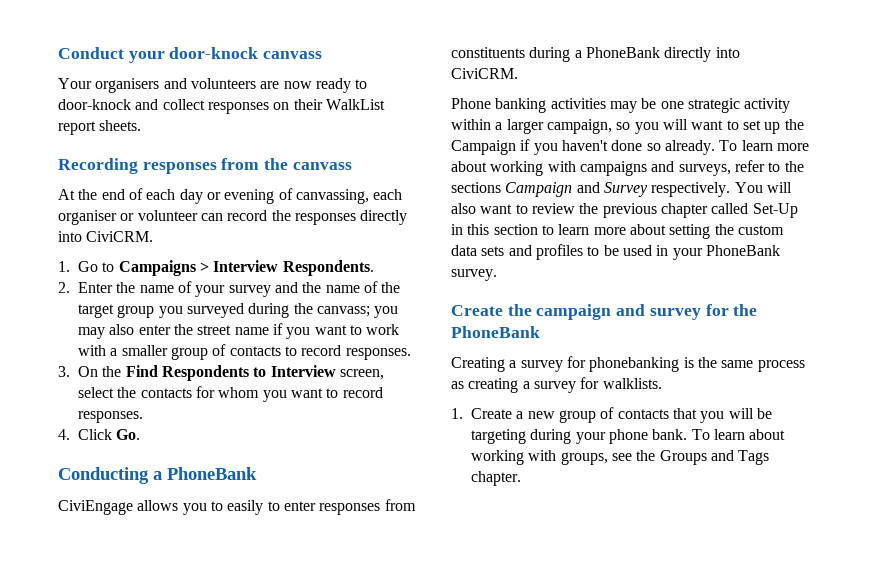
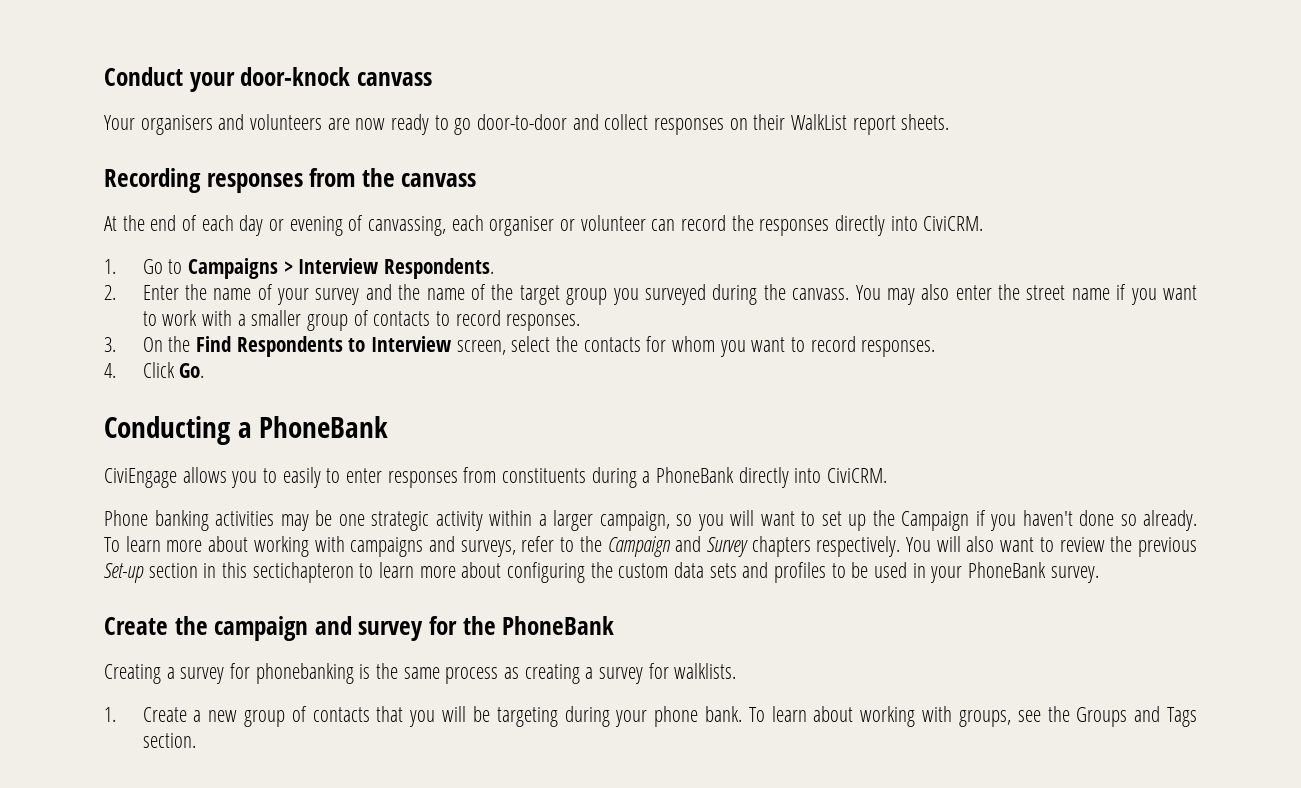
[58,99,131,110] door-knock -> [454,114,568,135] go door-to-door
[316,306,399,318] canvass; you -> [792,285,881,300] canvass. You
[451,182,501,193] sections -> (602, 544) none
(648, 189) none -> [751,536,811,557] chapters
[660,203,798,218] chapter called Set-Up -> [104,563,198,583] Set-up section
[493,224,538,235] section -> [252,562,354,583] sectichapteron
[669,224,711,239] setting -> [507,562,586,583] configuring
[471,471,521,486] chapter. -> [142,733,196,748] section.

